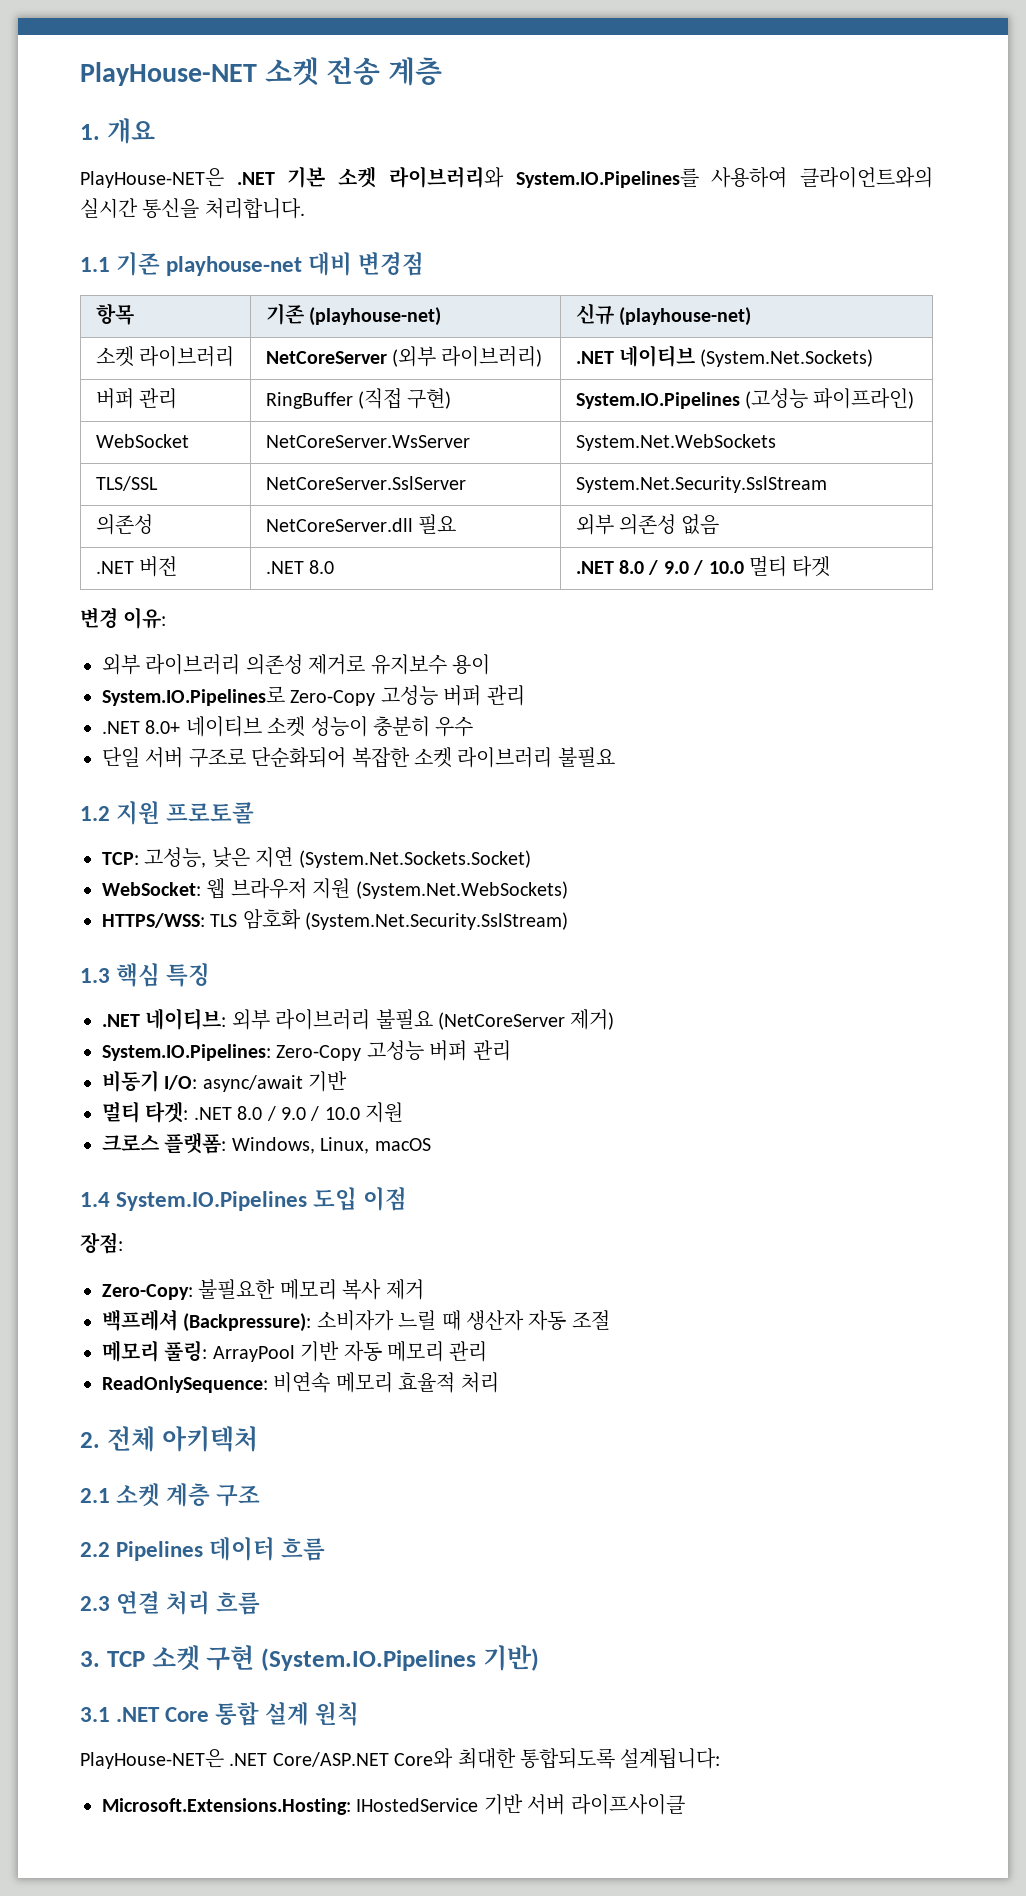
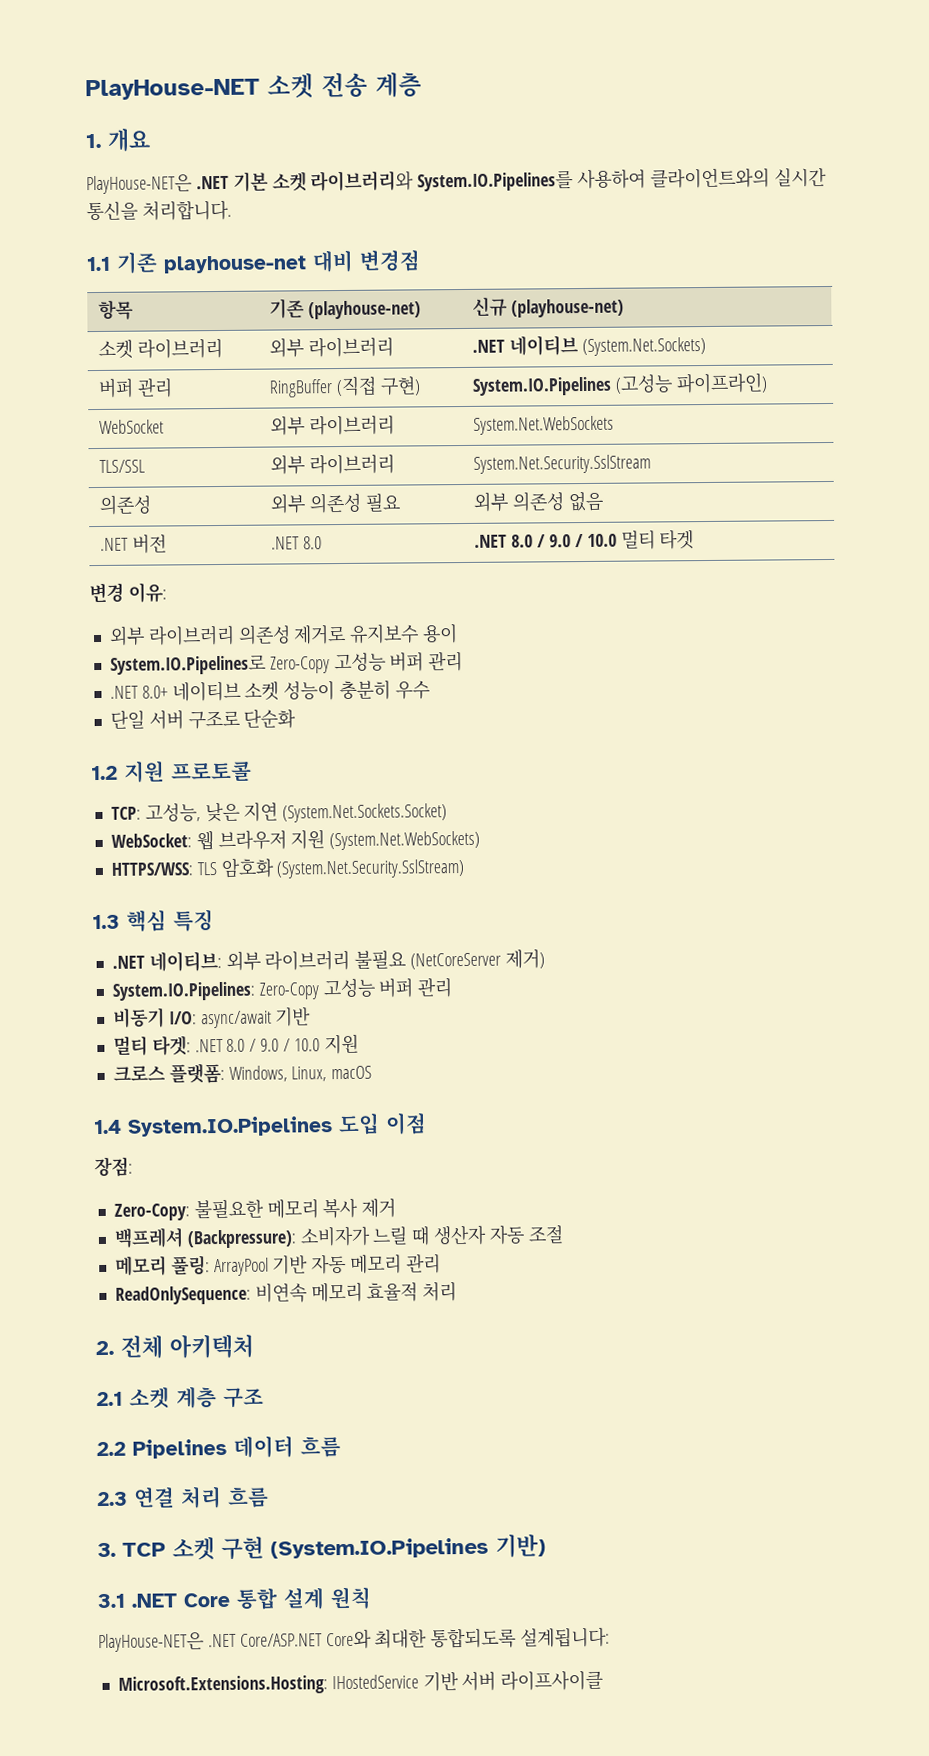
[265,346,543,367] NetCoreServer (외부 라이브러리) -> [269,337,395,358] 외부 라이브러리
[265,435,470,448] NetCoreServer.WsServer -> [270,415,396,436] 외부 라이브러리
[265,476,466,490] NetCoreServer.SslServer -> [270,454,396,475] 외부 라이브러리
[265,518,413,532] NetCoreServer.dll -> [270,492,363,514] 외부 의존성
[251,747,615,768] 단순화되어 복잡한 소켓 라이브러리 불필요 -> [243,709,297,729] 단순화

